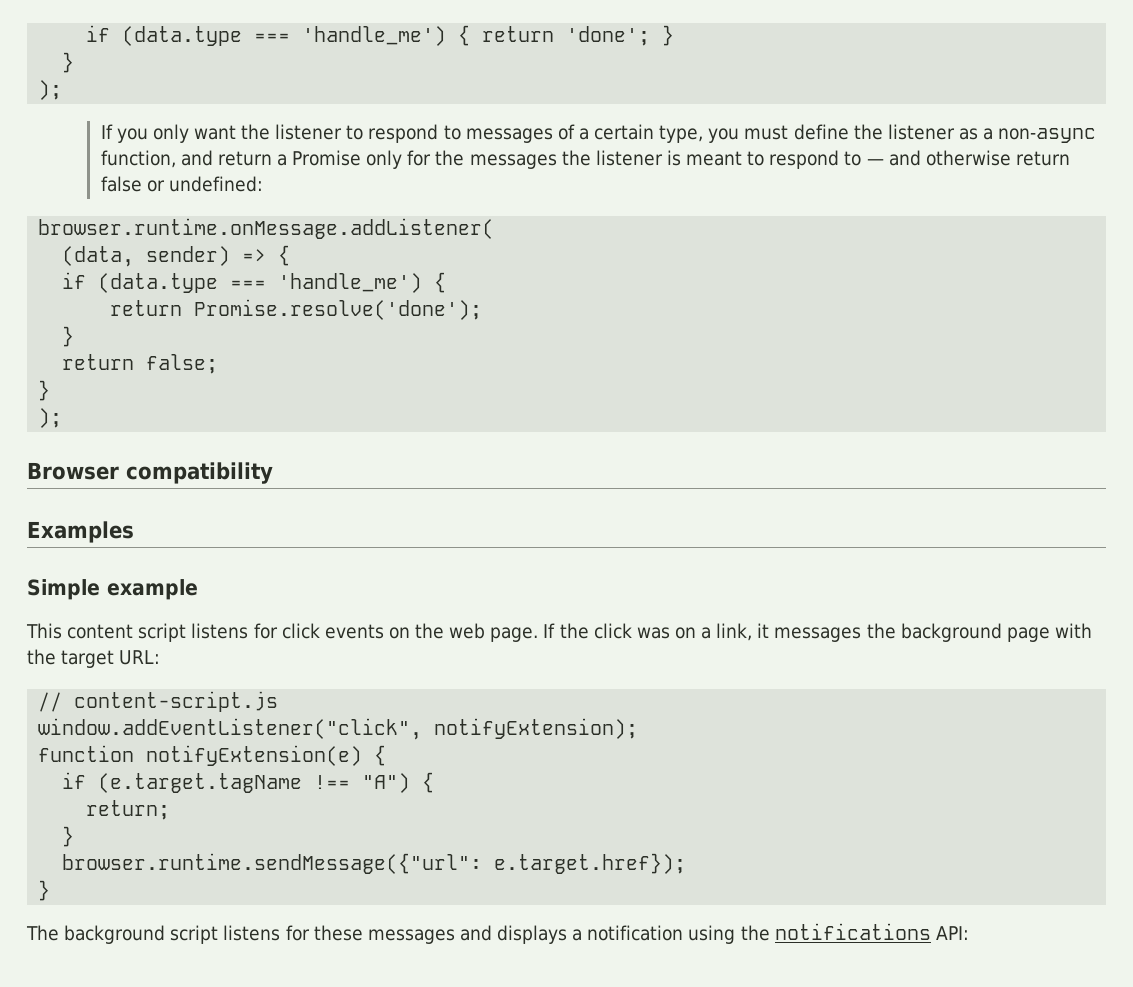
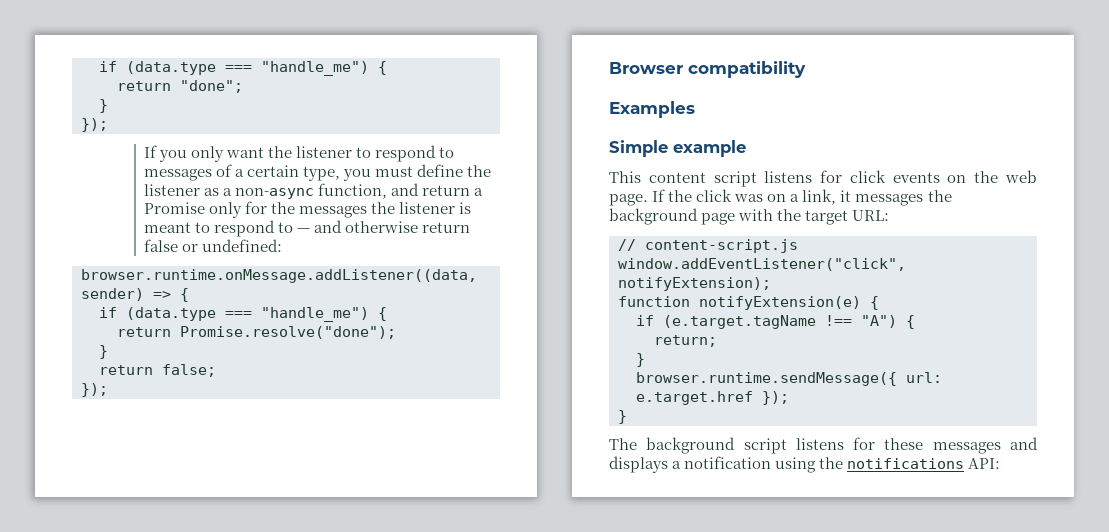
[86,25,675,46] [62,52,75,73] [38,80,63,100] if (data.type === 'handle_me') { return 'done'; } // } // ); -> [99,61,387,76] [117,80,243,93] [99,99,108,113] [81,118,108,132] if (data.type === "handle_me") { // return "done"; // } // });
[38,218,495,239] [62,246,135,267] browser.runtime.onMessage.addListener( // (data, -> [81,269,477,283] browser.runtime.onMessage.addListener((data,
[278,272,447,293] [110,299,483,320] 'handle_me') { // return Promise.resolve('done'); -> [261,307,387,322] [117,326,396,339] "handle_me") { // return Promise.resolve("done");
[38,380,51,401] [38,408,63,428] } // ); -> [81,383,108,397] });
[62,853,687,874] browser.runtime.sendMessage({"url": e.target.href}); -> [636,372,942,386] [636,391,789,405] browser.runtime.sendMessage({ url: e.target.href });

